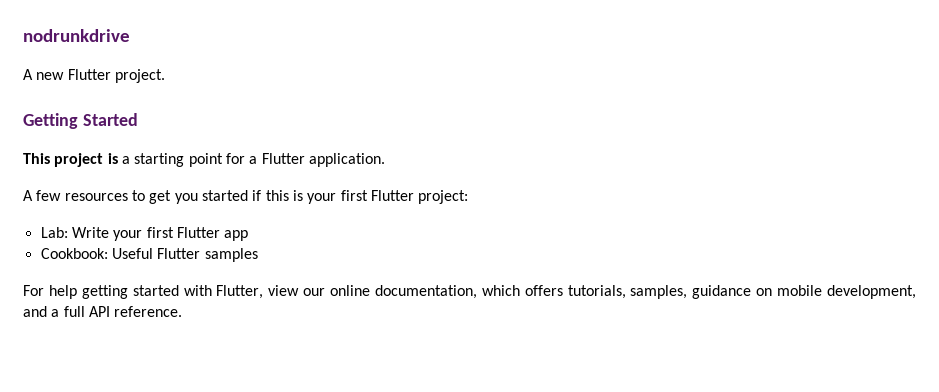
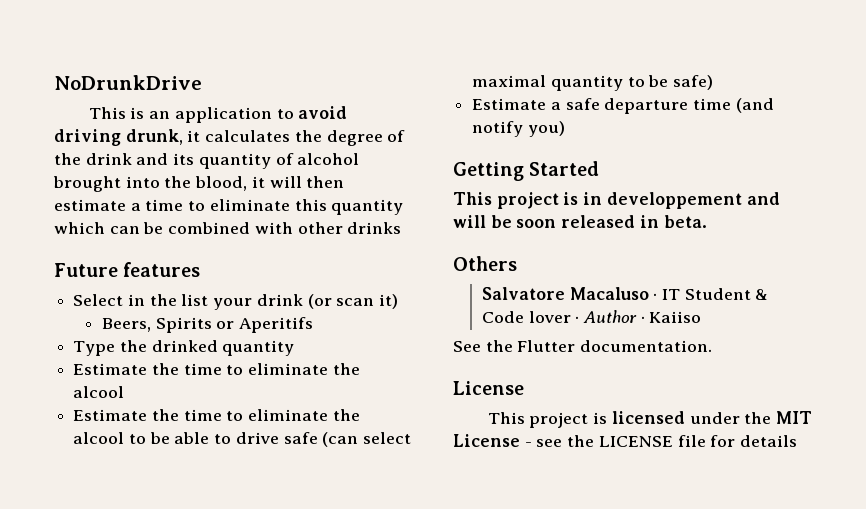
[23,29,130,42] [23,69,165,83] nodrunkdrive // A new Flutter project. -> [54,75,202,90] [88,106,348,123] [54,129,406,146] [54,153,360,169] [53,176,345,192] [54,199,404,215] [54,222,402,234] [54,262,201,277] [73,294,399,310] [102,317,314,333] [73,340,295,356] [73,363,360,375] [73,386,125,398] [73,409,360,421] [73,432,412,447] [472,75,714,91] [472,98,774,114] [472,121,565,137] NoDrunkDrive // This is an application to avoid driving drunk, it calculates the degree of the drink and its quantity of alcohol brought into the blood, it will then estimate a time to eliminate this quantity which can be combined with other drinks // Future features // Select in the list your drink (or scan it) // Beers, Spirits or Aperitifs // Type the drinked quantity // Estimate the time to eliminate the alcool // Estimate the time to eliminate the alcool to be able to drive safe (can select maximal quantity to be safe) // Estimate a safe departure time (and notify you)
[121,153,385,167] [23,190,469,204] [40,227,249,241] [40,248,258,262] [23,285,916,299] [23,306,183,317] a starting point for a Flutter application. // A few resources to get you started if this is your first Flutter project: // Lab: Write your first Flutter app // Cookbook: Useful Flutter samples // For help getting started with Flutter, view our online documentation, which offers tutorials, samples, guidance on mobile development, and a full API reference. -> [583,192,780,209] [453,215,707,228] [453,256,517,271] [481,287,769,300] [481,310,702,323] [453,340,713,352] [453,381,524,395] [487,411,812,428] [453,434,798,447] in developpement and will be soon released in beta. // Others // Salvatore Macaluso · IT Student & Code lover · Author · Kaiiso // See the Flutter documentation. // License // This project is licensed under the MIT License - see the LICENSE file for details

